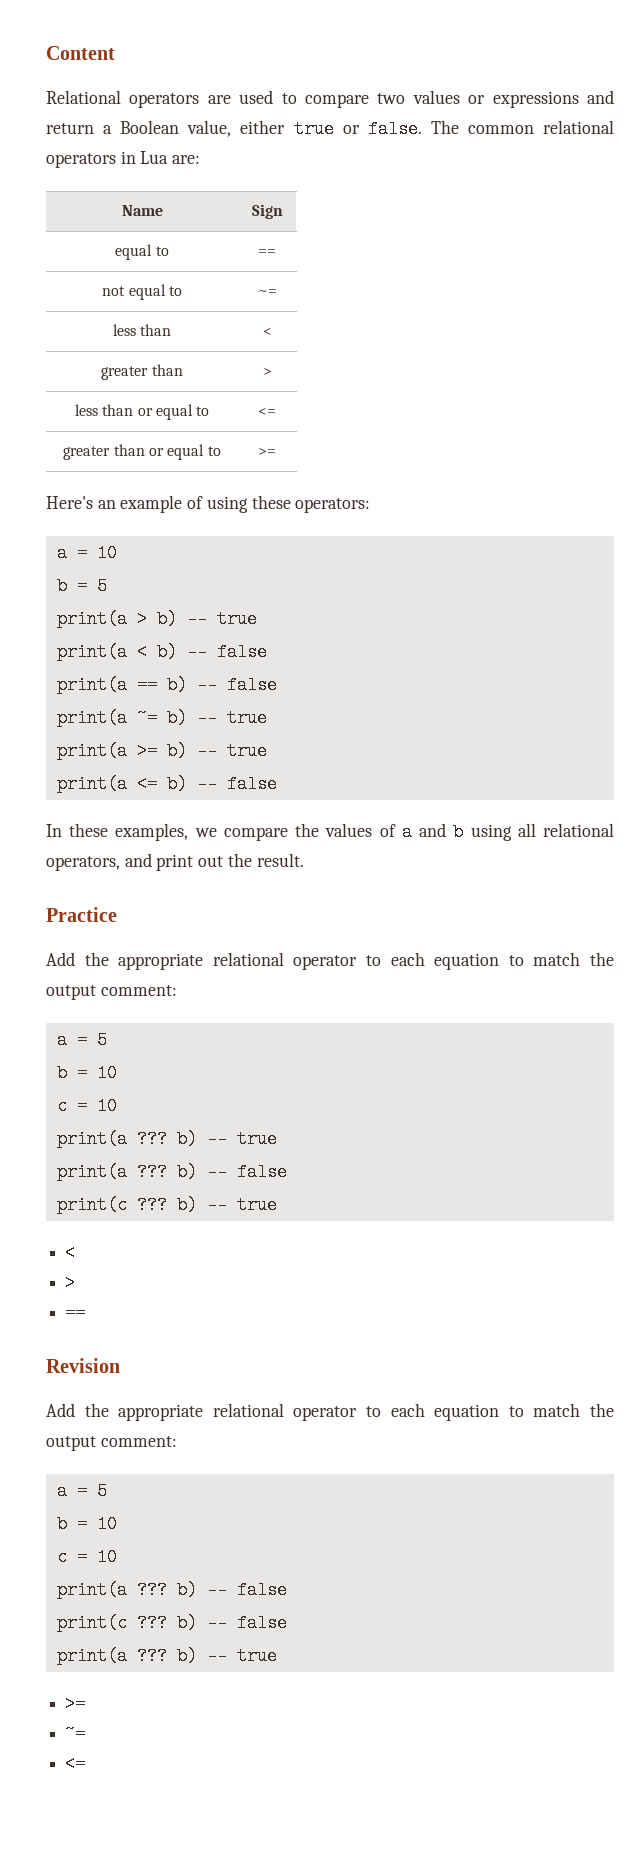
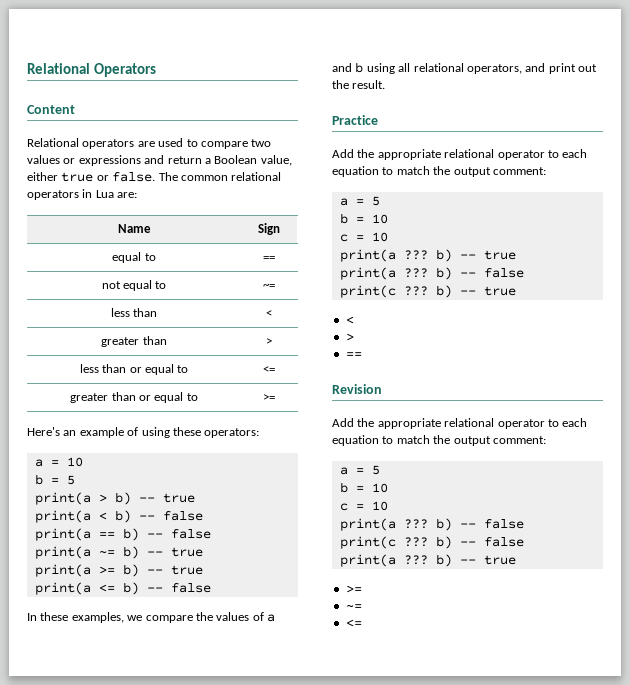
(46, 53) none -> [27,63,156,77] Relational Operators //

